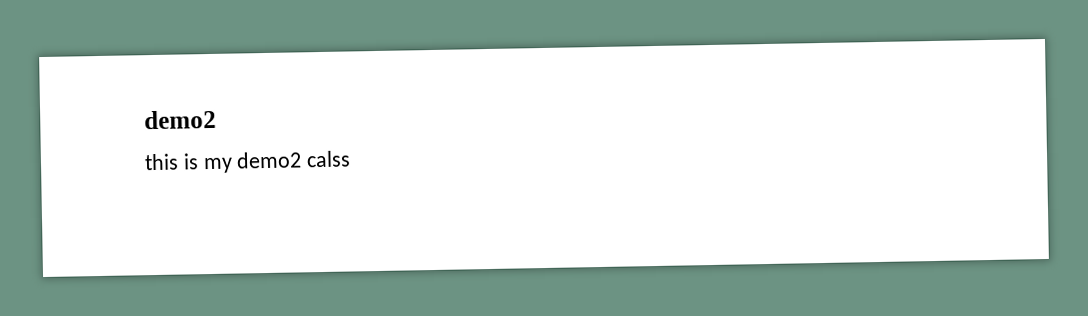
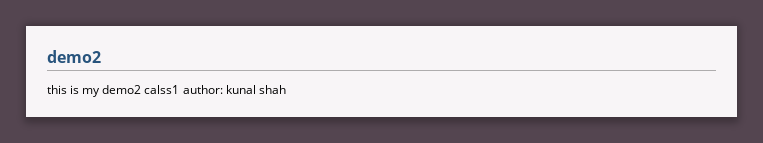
[306,150,352,168] calss -> [144,85,286,94] calss1 author: kunal shah

